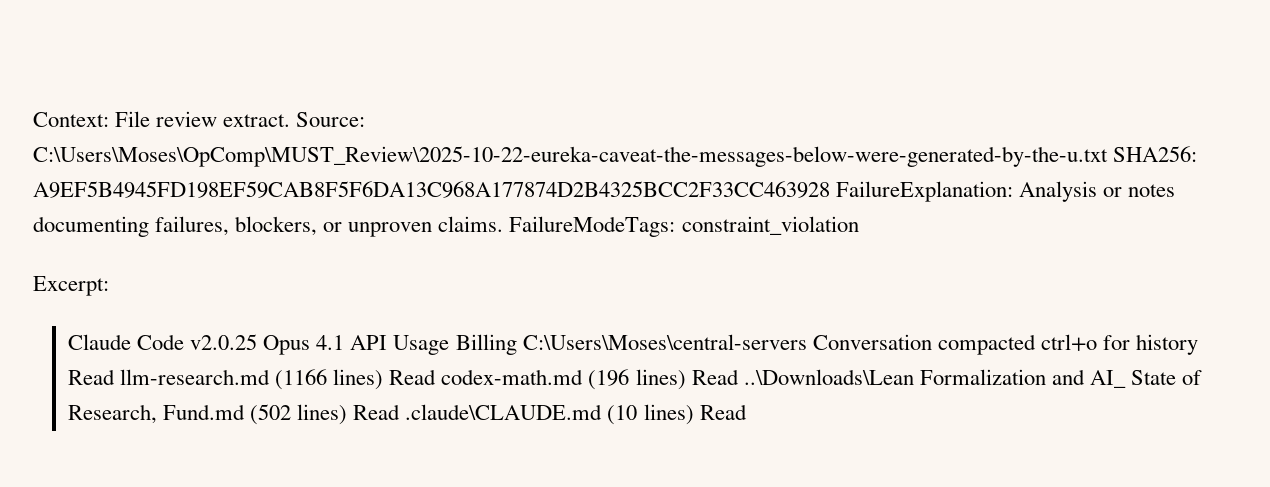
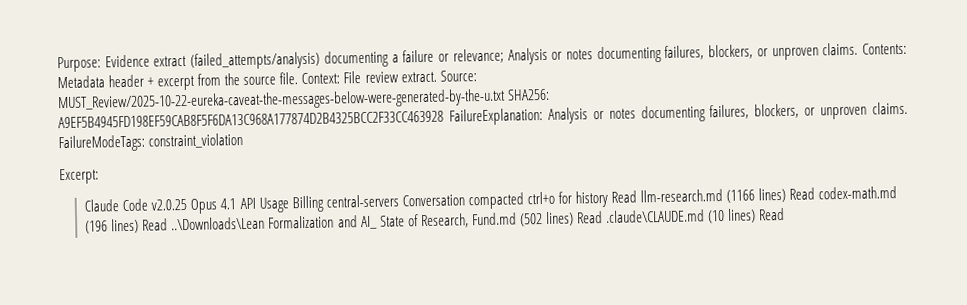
(33, 119) none -> [57,42,907,73] [57,72,299,91] Purpose: Evidence extract (failed_attempts/analysis) documenting a failure or relevance; Analysis or notes documenting failures, blockers, or unproven claims. Contents: Metadata header + excerpt from the source file.
[33,146,1108,167] C:\Users\Moses\OpComp\MUST_Review\2025-10-22-eureka-caveat-the-messages-below-were-generated-by-the-u.txt -> [57,88,506,113] MUST_Review/2025-10-22-eureka-caveat-the-messages-below-were-generated-by-the-u.txt
[522,334,807,350] C:\Users\Moses\central-servers -> [325,194,399,208] central-servers

